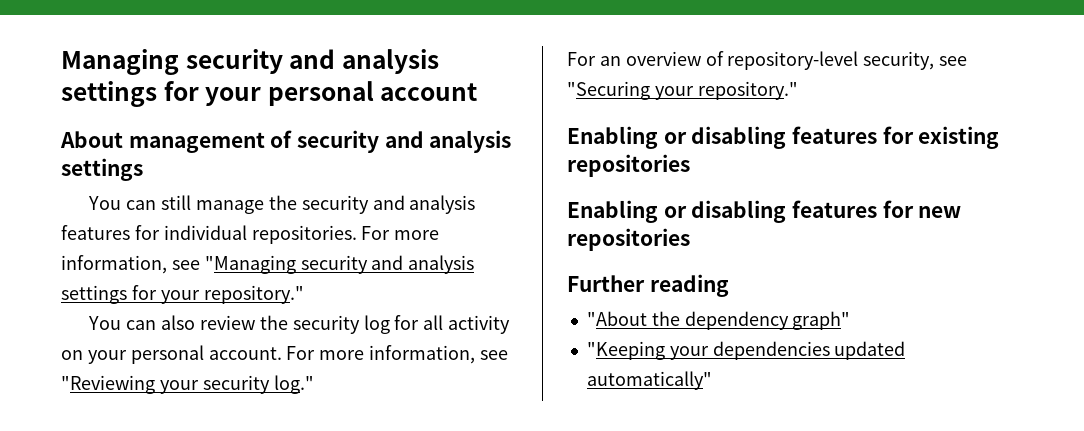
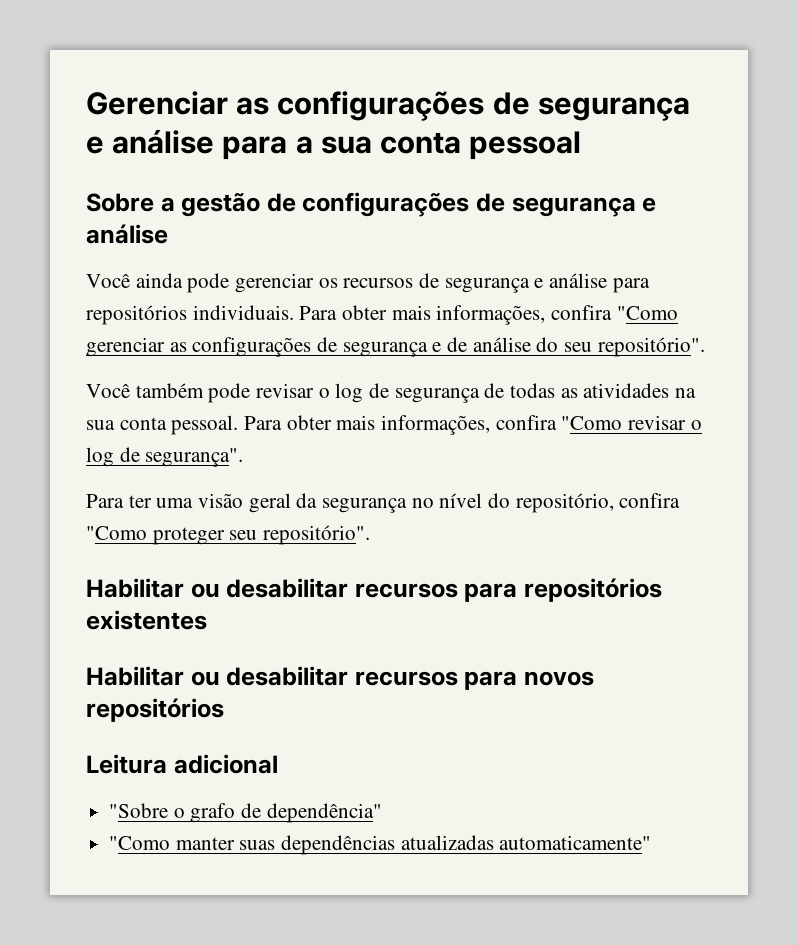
[61,49,439,75] [61,81,478,107] [60,130,512,153] [61,158,143,181] [88,195,476,214] [61,225,440,244] [61,255,475,274] [61,285,304,304] [88,315,511,334] [61,345,509,364] [61,375,314,394] [567,51,968,70] [567,81,798,100] [567,126,1000,149] [567,154,690,177] [567,200,962,223] [567,228,690,251] [567,274,729,297] [586,311,851,330] [586,341,906,360] [586,371,712,390] Managing security and analysis settings for your personal account // About management of security and analysis settings // You can still manage the security and analysis features for individual repositories. For more information, see "Managing security and analysis settings for your repository." // You can also review the security log for all activity on your personal account. For more information, see "Reviewing your security log." // For an overview of repository-level security, see "Securing your repository." // Enabling or disabling features for existing repositories // Enabling or disabling features for new repositories // Further reading // "About the dependency graph" // "Keeping your dependencies updated automatically" -> [86,91,690,121] [86,129,582,160] [86,192,657,217] [86,224,168,244] [86,273,650,293] [86,305,678,325] [86,337,705,357] [86,383,697,403] [86,415,702,435] [86,447,244,467] [86,493,681,513] [86,525,371,545] [86,578,663,602] [86,610,207,630] [86,666,595,690] [86,698,224,722] [86,754,278,774] [109,803,382,823] [109,835,652,855] Gerenciar as configurações de segurança e análise para a sua conta pessoal // Sobre a gestão de configurações de segurança e análise // Você ainda pode gerenciar os recursos de segurança e análise para repositórios individuais. Para obter mais informações, confira "Como gerenciar as configurações de segurança e de análise do seu repositório". // Você também pode revisar o log de segurança de todas as atividades na sua conta pessoal. Para obter mais informações, confira "Como revisar o log de segurança". // Para ter uma visão geral da segurança no nível do repositório, confira "Como proteger seu repositório". // Habilitar ou desabilitar recursos para repositórios existentes // Habilitar ou desabilitar recursos para novos repositórios // Leitura adicional // "Sobre o grafo de dependência" // "Como manter suas dependências atualizadas automaticamente"

